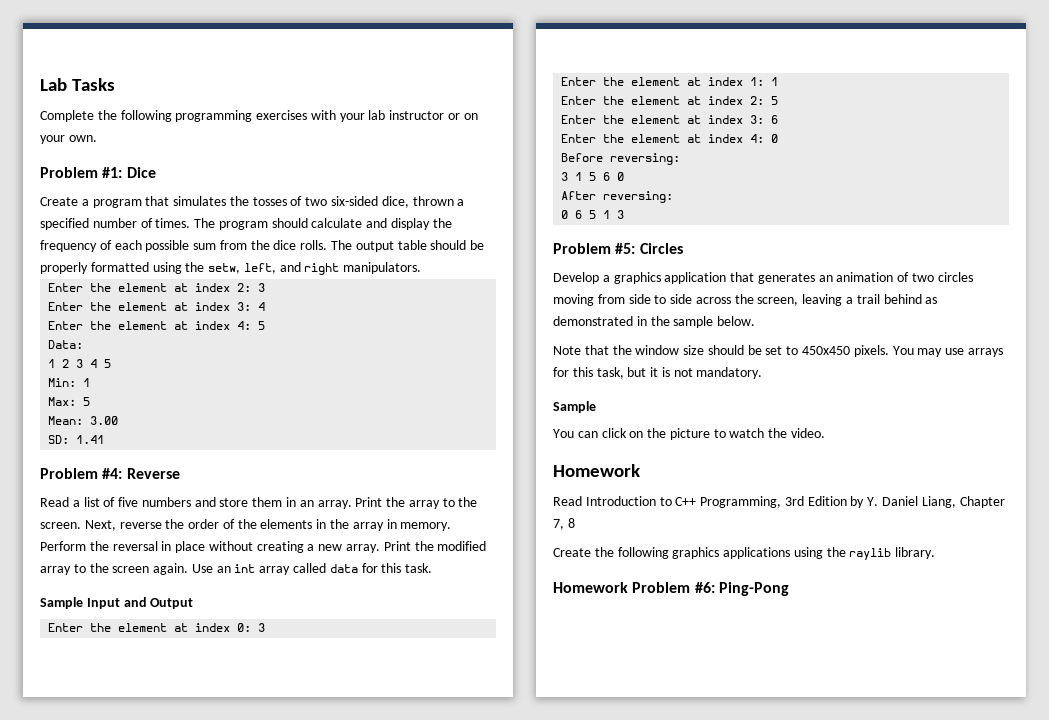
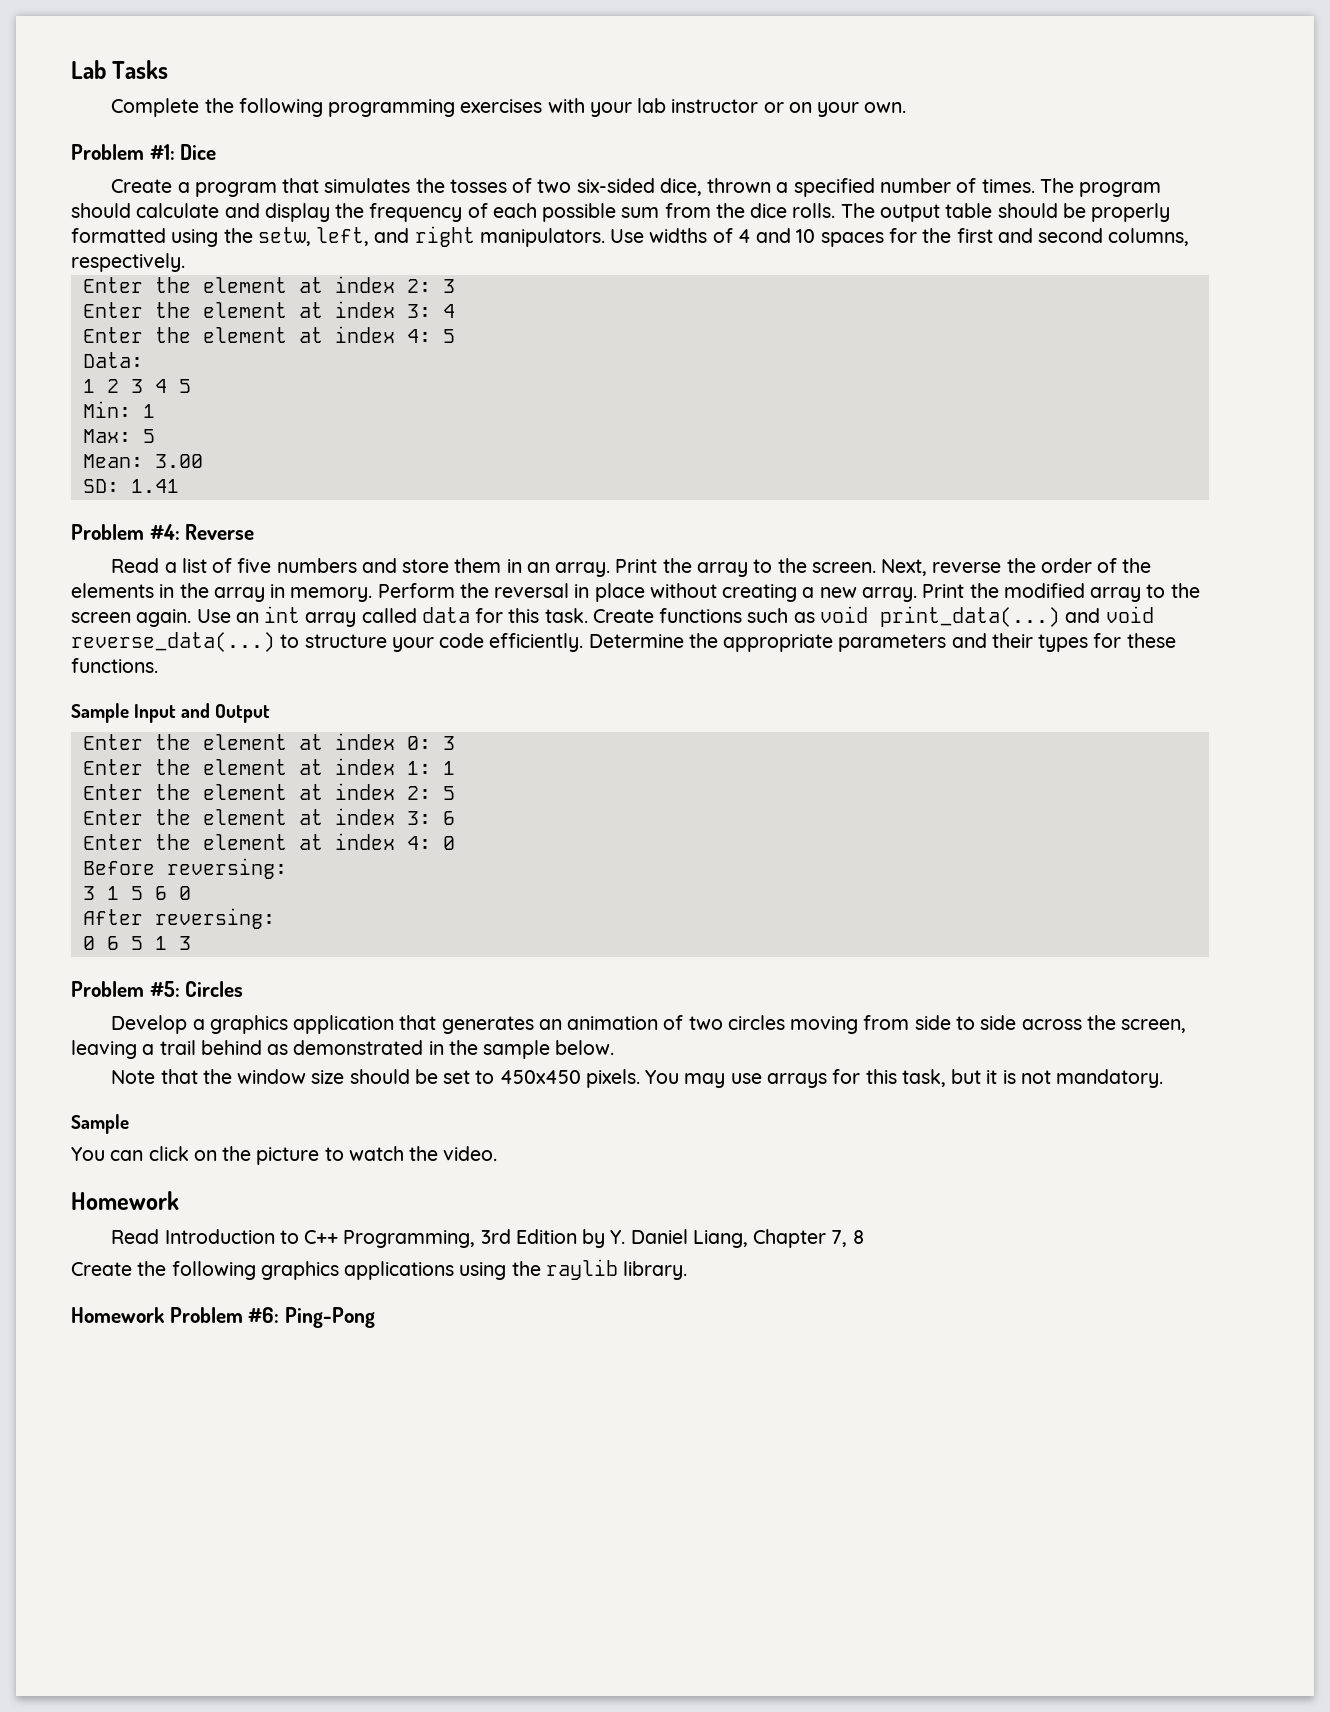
(422, 268) none -> [610,228,1190,247] [71,253,185,272] Use widths of 4 and 10 spaces for the first and second columns, respectively.
(433, 568) none -> [592,606,1154,627] [71,632,1176,652] [71,658,158,673] Create functions such as void print_data(...) and void reverse_data(...) to structure your code efficiently. Determine the appropriate parameters and their types for these functions.

